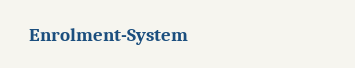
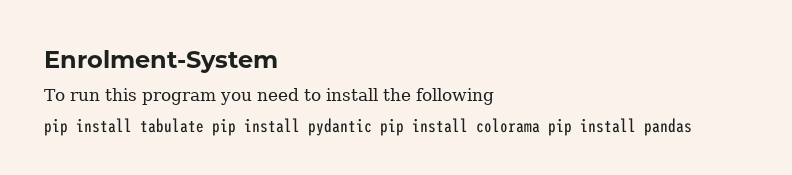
(188, 36) none -> [44,88,494,105] [44,118,692,136] // To run this program you need to install the following // pip install tabulate pip install pydantic pip install colorama pip install pandas

